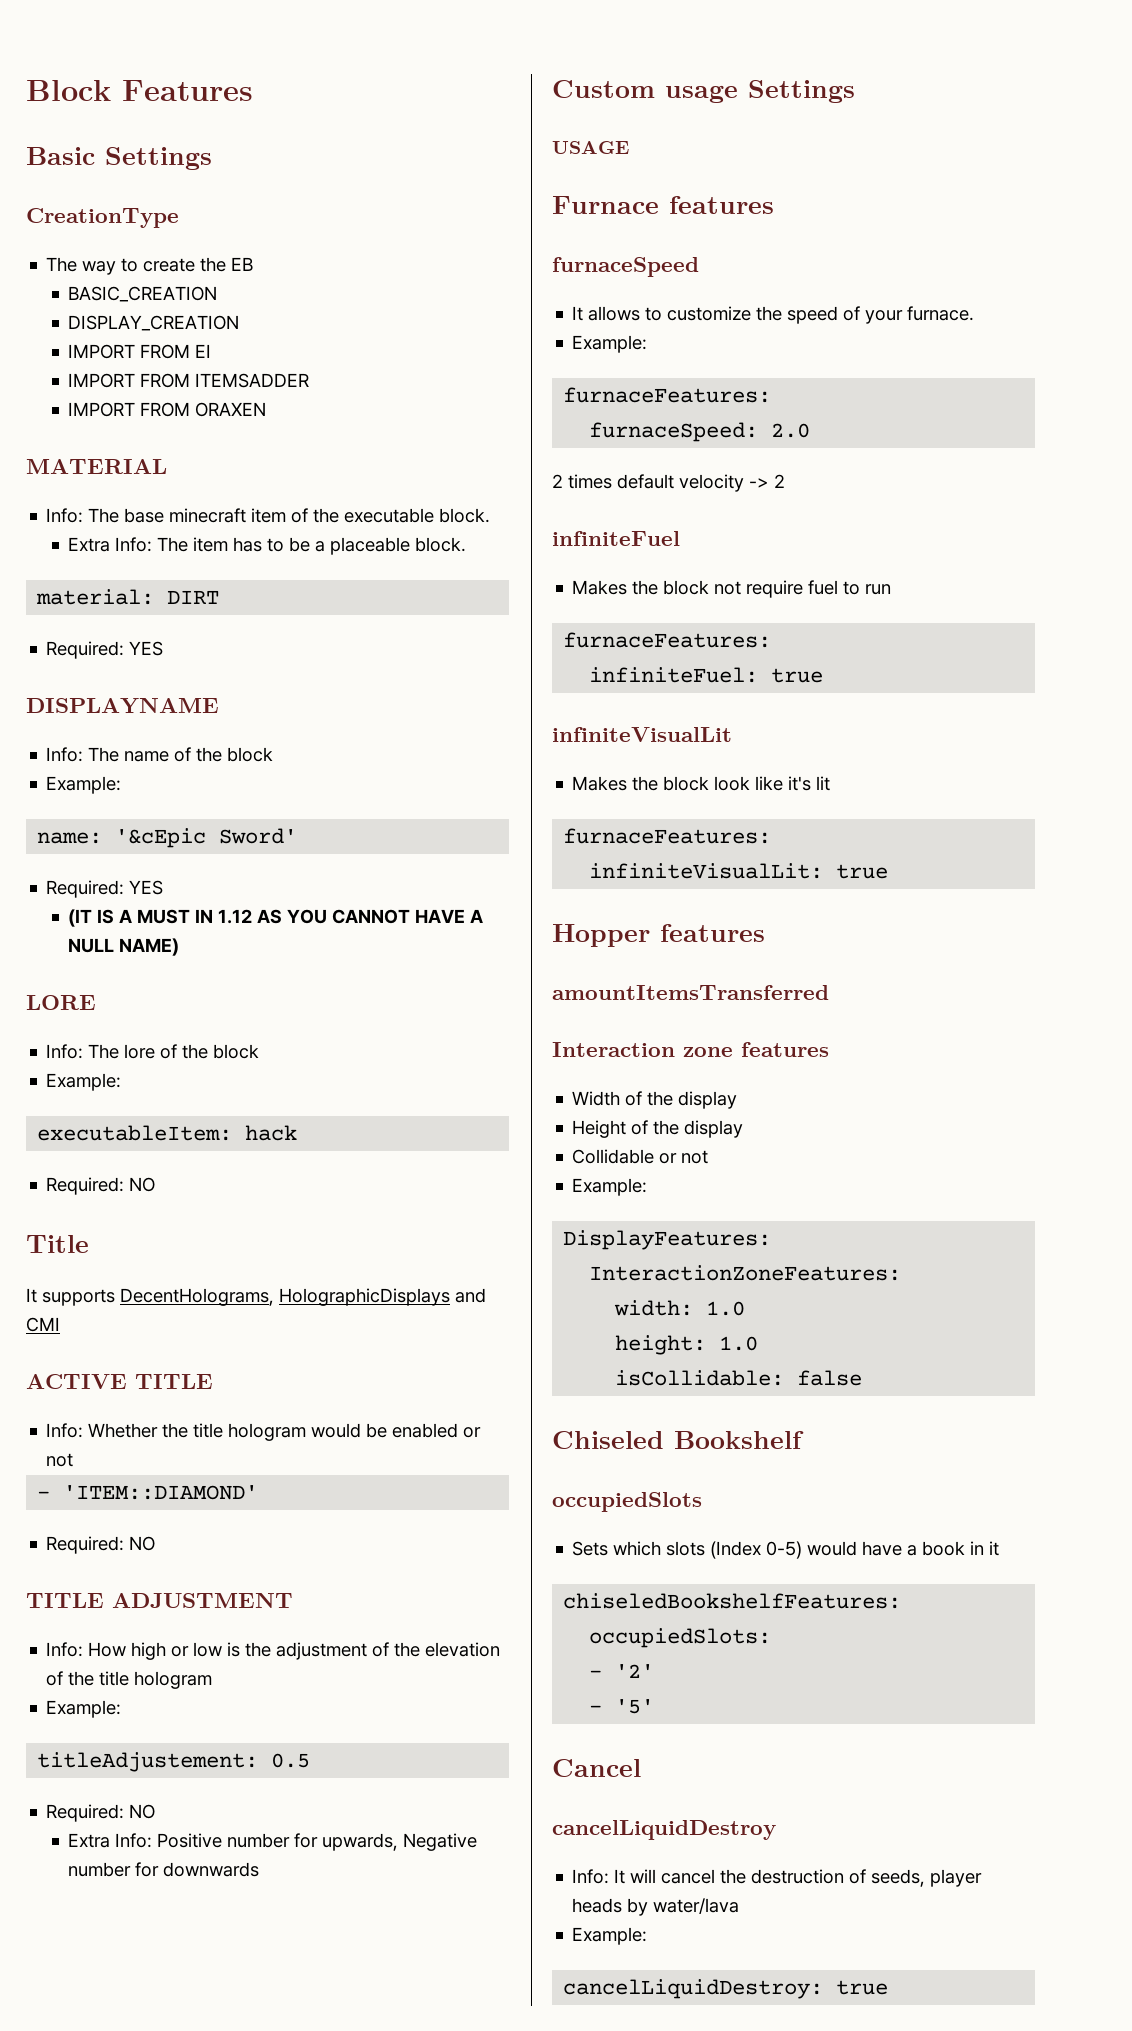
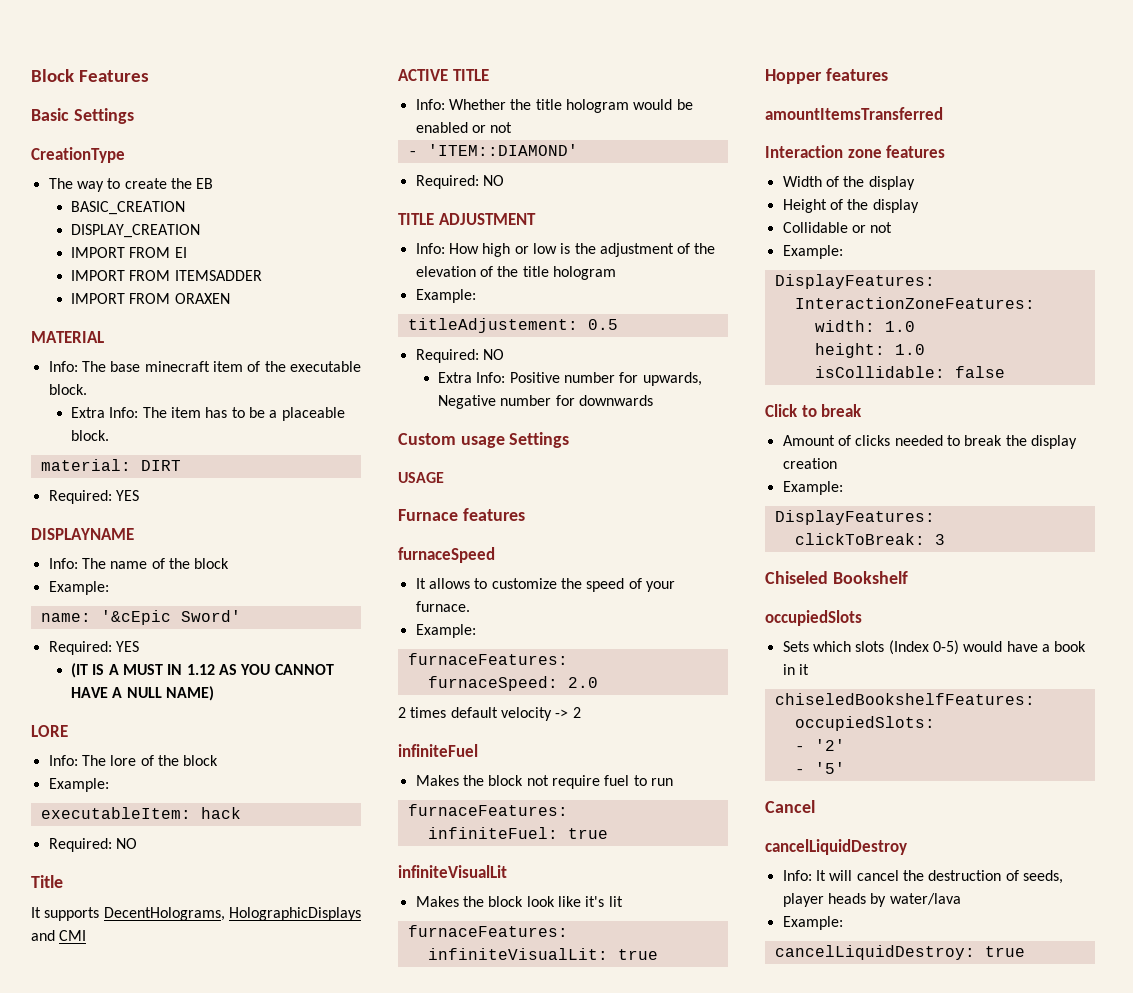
(863, 1378) none -> [765,404,863,417] [782,435,1077,449] [782,458,837,469] [782,481,843,495] [774,510,935,525] [794,533,945,545] // Click to break // Amount of clicks needed to break the display creation // Example: // DisplayFeatures: // clickToBreak: 3

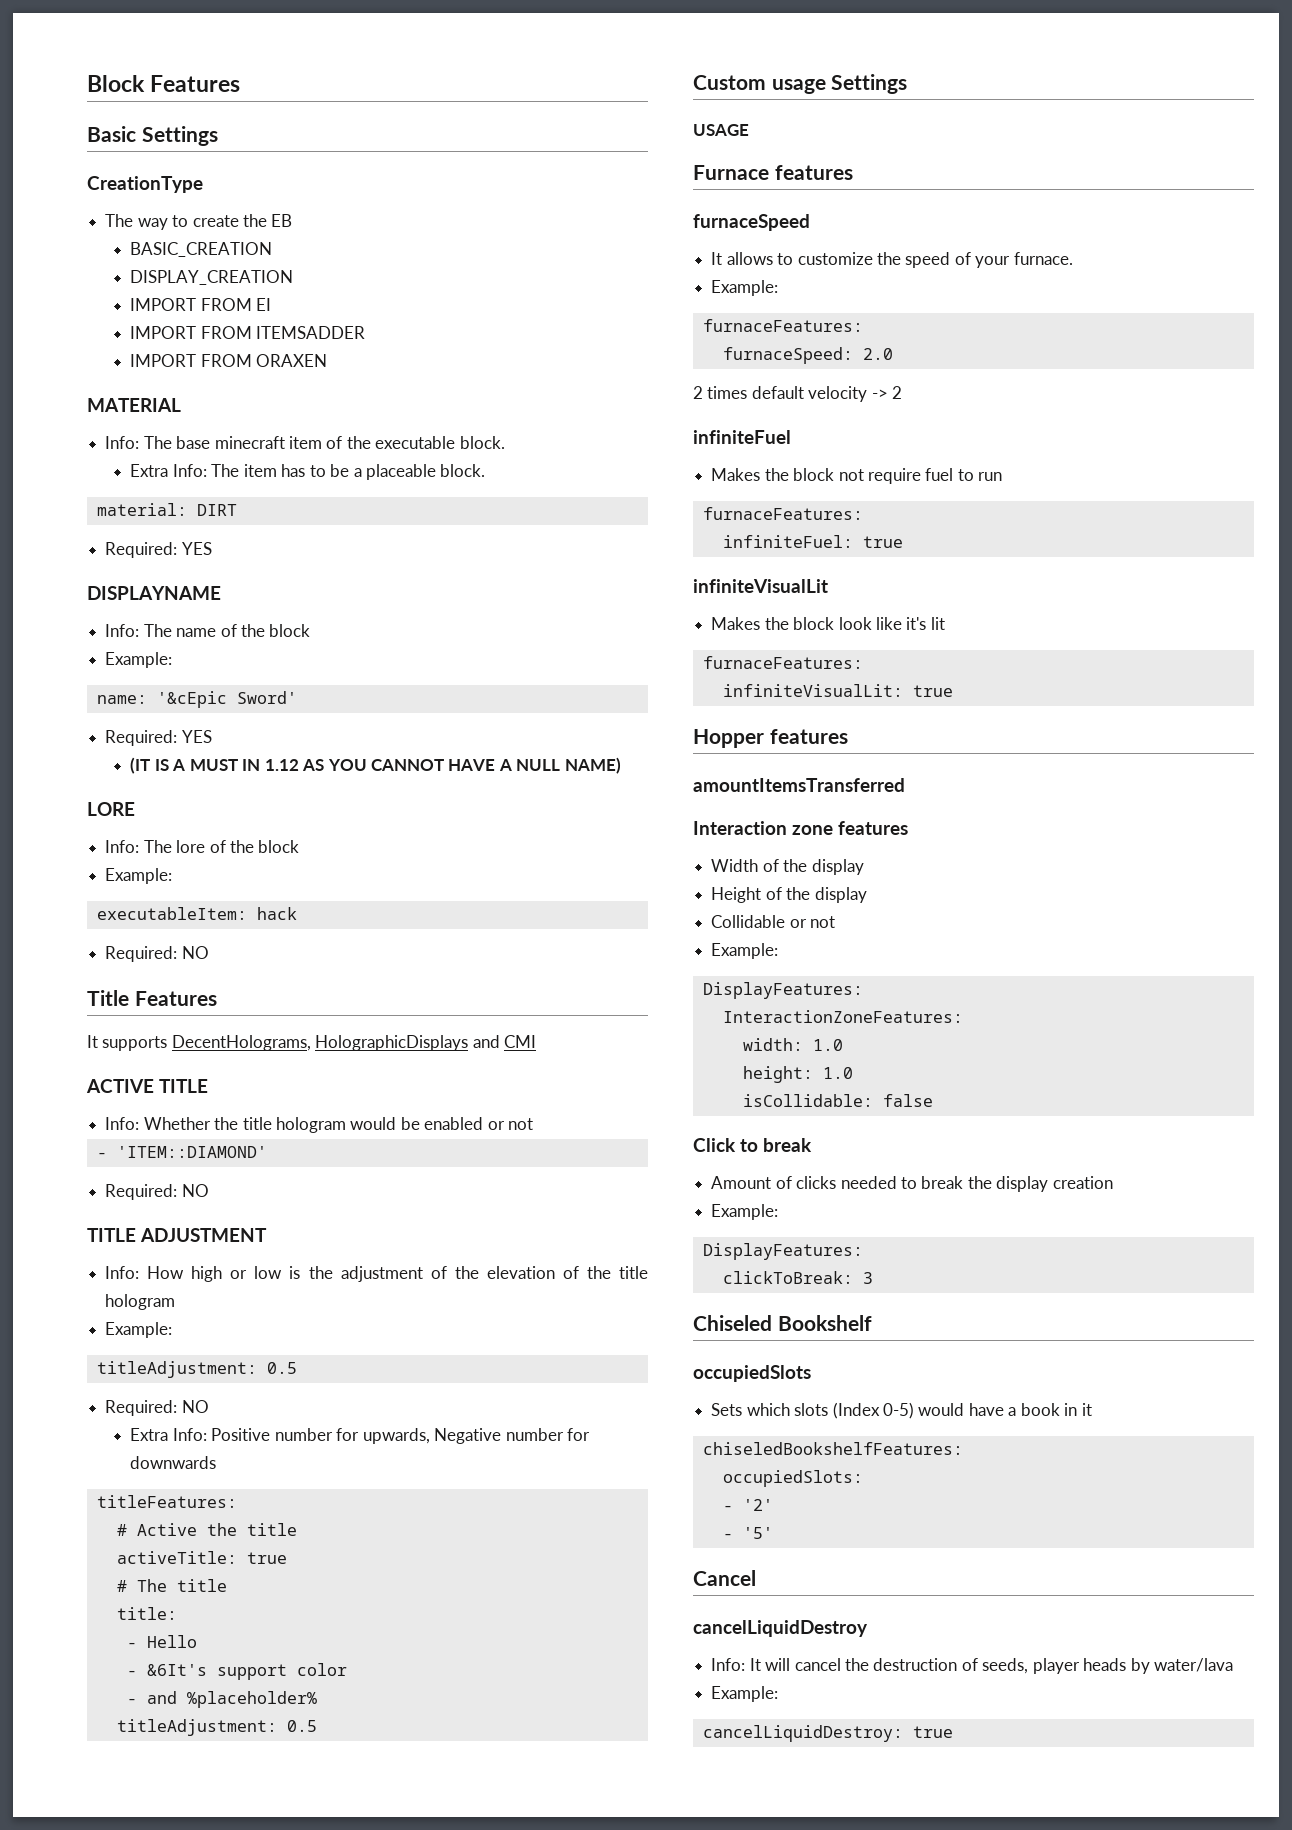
(63, 881) none -> [134,991,217,1006] Features
[407,318,578,333] titleAdjustement: -> [96,1361,257,1378] titleAdjustment:
(654, 400) none -> [96,1495,237,1508] [116,1523,297,1536] [116,1551,287,1564] [116,1579,227,1592] [116,1607,177,1620] [126,1635,197,1648] [126,1663,347,1680] [126,1691,317,1708] [116,1719,317,1736] // titleFeatures: // # Active the title // activeTitle: true // # The title // title: // - Hello // - &6It's support color // - and %placeholder% // titleAdjustment: 0.5

